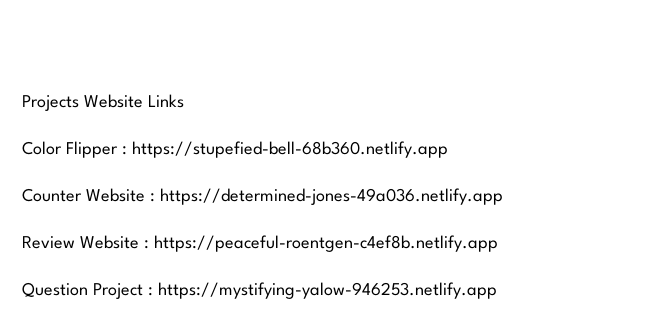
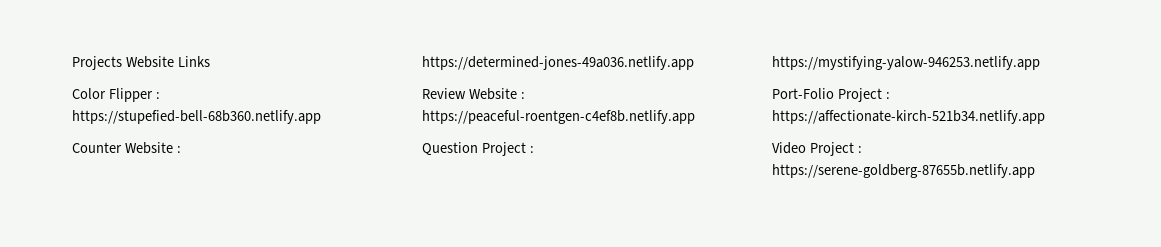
(497, 290) none -> [772,88,890,102] [772,110,1045,124] [772,142,862,156] [772,164,1035,178] // Port-Folio Project : https://affectionate-kirch-521b34.netlify.app // Video Project : https://serene-goldberg-87655b.netlify.app

